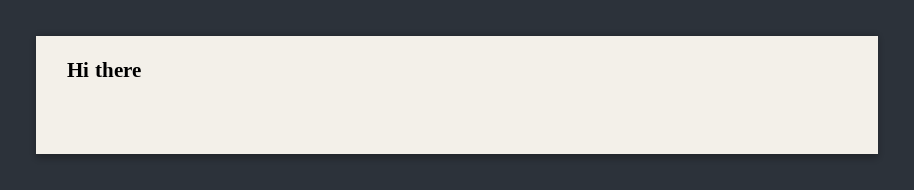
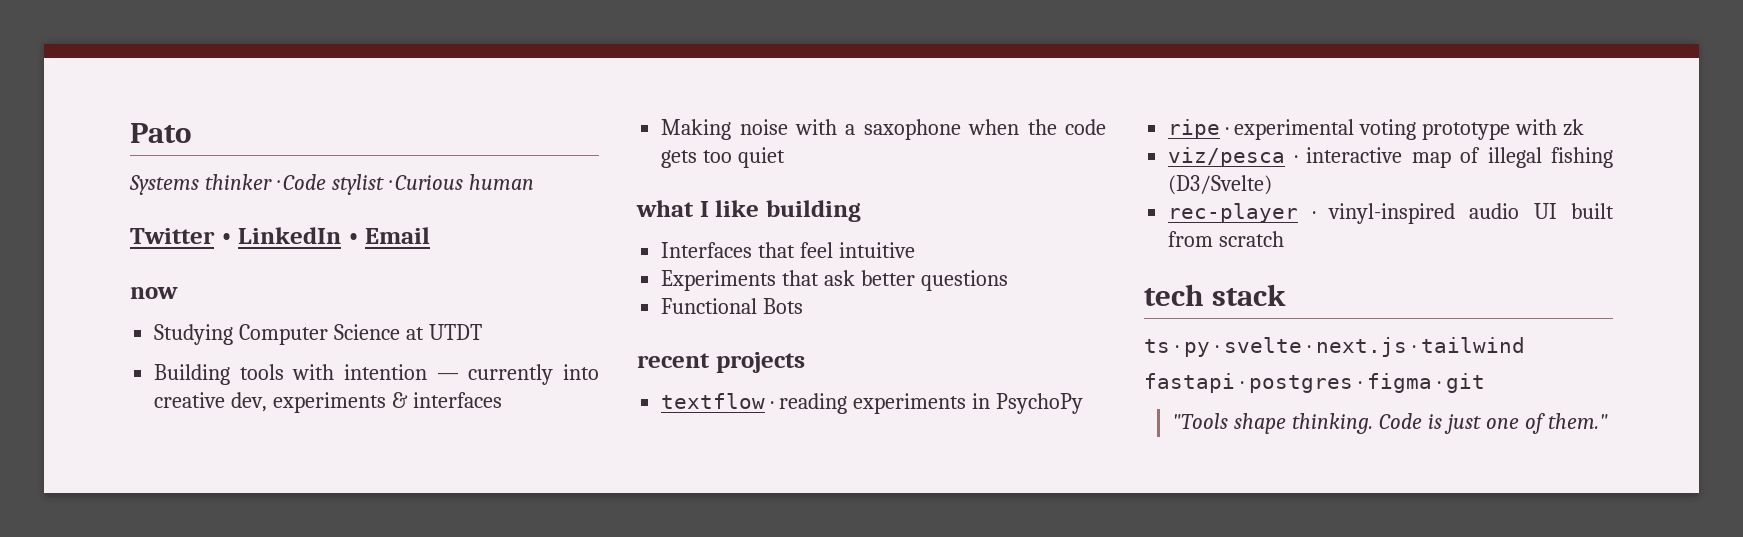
[67,62,141,77] Hi there -> [130,123,191,143] [129,174,534,195] [130,227,431,244] [130,287,178,299] [154,324,482,345] [154,364,599,385] [154,392,502,413] [661,119,1106,140] [661,147,786,168] [636,200,861,222] [661,242,916,258] [661,270,1008,291] [661,298,804,314] [637,352,805,373] [661,393,1083,414] [1168,119,1584,140] [1168,147,1613,168] [1168,175,1273,195] [1168,203,1614,224] [1168,231,1285,247] [1144,284,1287,306] [1144,337,1525,357] [1144,373,1485,393] [1172,413,1608,434] Pato // Systems thinker · Code stylist · Curious human // Twitter • LinkedIn • Email // now // Studying Computer Science at UTDT // Building tools with intention — currently into creative dev, experiments & interfaces // Making noise with a saxophone when the code gets too quiet // what I like building // Interfaces that feel intuitive // Experiments that ask better questions // Functional Bots // recent projects // textflow · reading experiments in PsychoPy // ripe · experimental voting prototype with zk // viz/pesca · interactive map of illegal fishing (D3/Svelte) // rec-player · vinyl-inspired audio UI built from scratch // tech stack // ts · py · svelte · next.js · tailwind // fastapi · postgres · figma · git // "Tools shape thinking. Code is just one of them."

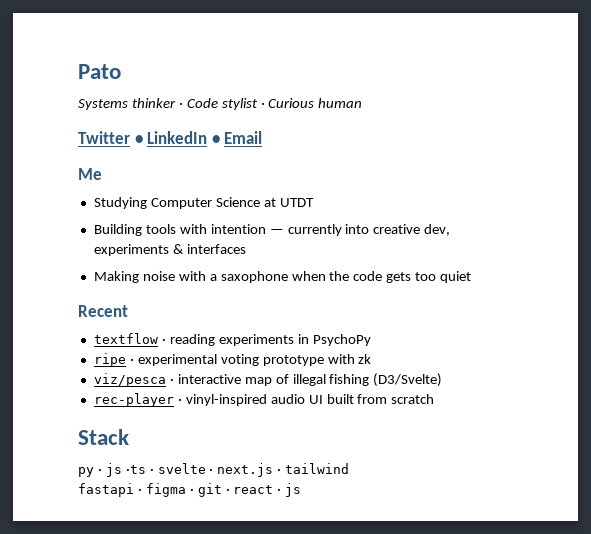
[130,287,178,299] now -> [78,168,102,180] Me
[636,200,861,222] [661,242,916,258] [661,270,1008,291] [661,298,804,314] [637,352,805,373] what I like building // Interfaces that feel intuitive // Experiments that ask better questions // Functional Bots // recent projects -> [78,305,128,317] Recent
[1144,284,1287,306] [1144,339,1210,357] tech stack // ts · py -> [78,429,129,445] [78,463,146,477] Stack // py · js ·ts
[1248,375,1362,393] postgres · -> (142, 491) none
[1172,413,1608,434] // "Tools shape thinking. Code is just one of them." -> [225,483,302,497] · react · js

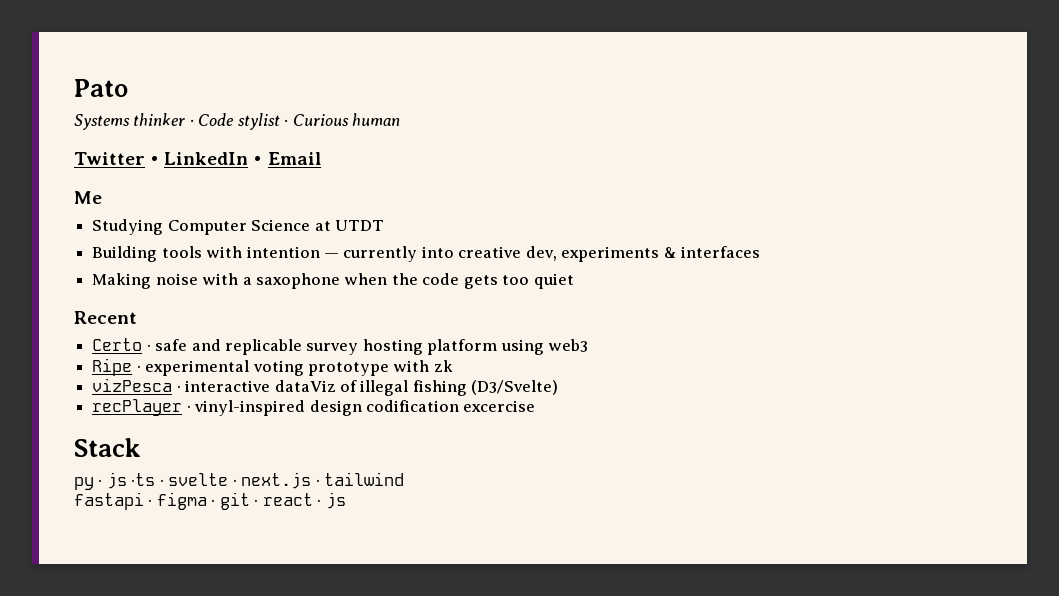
[93,333,371,346] [93,353,126,367] textflow · reading experiments in PsychoPy // ripe -> [92,338,589,355] [92,358,133,376] Certo · safe and replicable survey hosting platform using web3 // Ripe
[93,373,166,387] viz/pesca -> [92,378,173,392] vizPesca
[244,377,272,386] map -> [274,380,336,392] dataViz
[93,393,174,407] rec-player -> [92,399,183,416] recPlayer
[270,394,435,404] audio UI built from scratch -> [309,400,536,416] design codification excercise

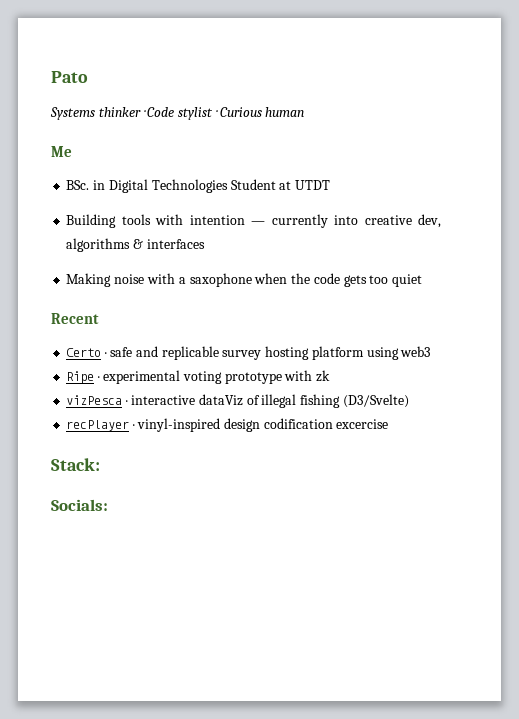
[74,152,321,165] [74,191,102,204] [92,219,311,235] Twitter • LinkedIn • Email // Me // Studying Computer Science -> [51,146,72,157] [66,179,276,193] Me // BSc. in Digital Technologies Student
[561,246,660,262] experiments -> [66,238,131,252] algorithms
[74,438,141,457] [74,472,405,490] [74,492,346,510] Stack // py · js ·ts · svelte · next.js · tailwind // fastapi · figma · git · react · js -> [51,458,100,471] [51,499,108,511] Stack: // Socials:

